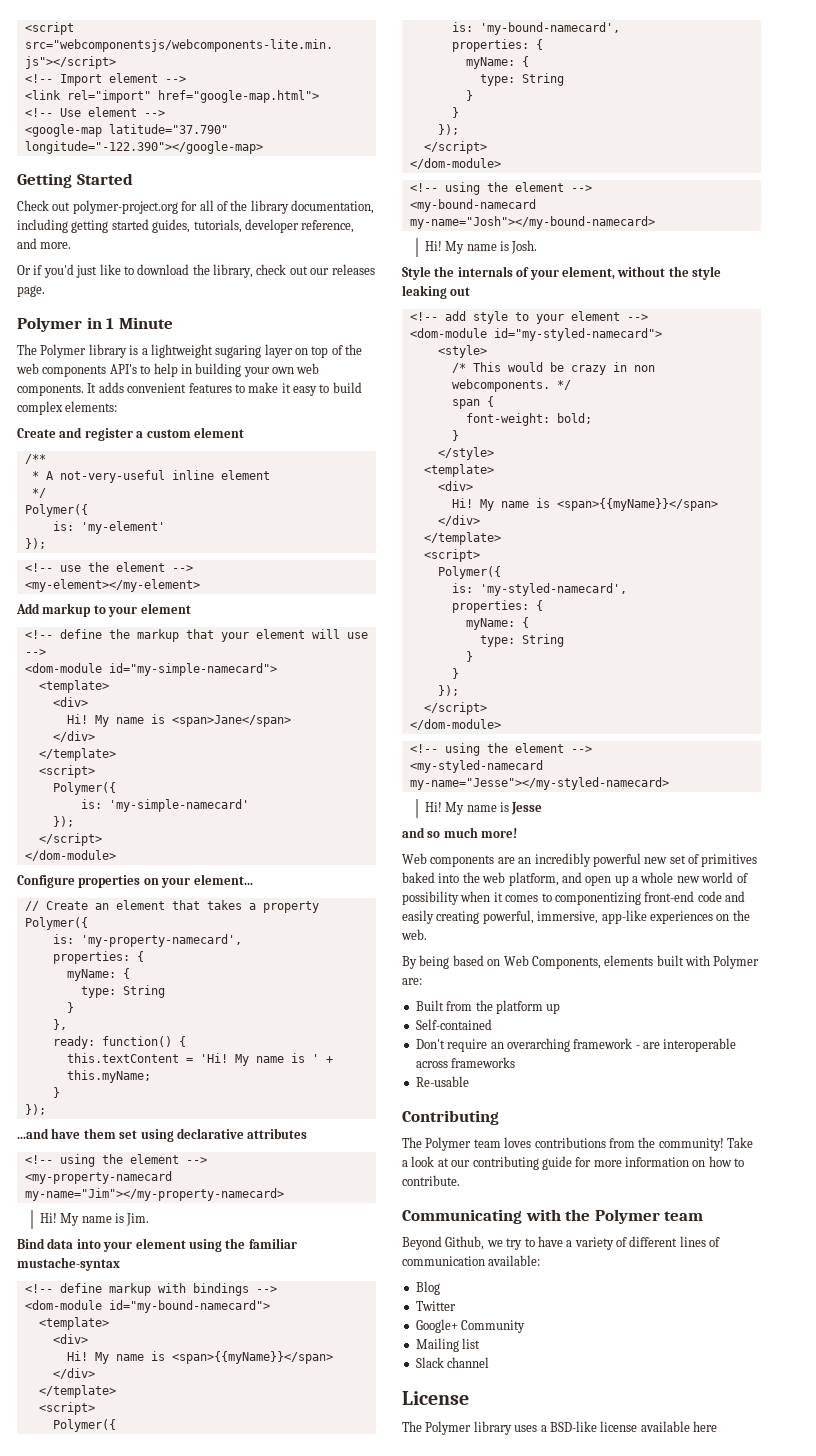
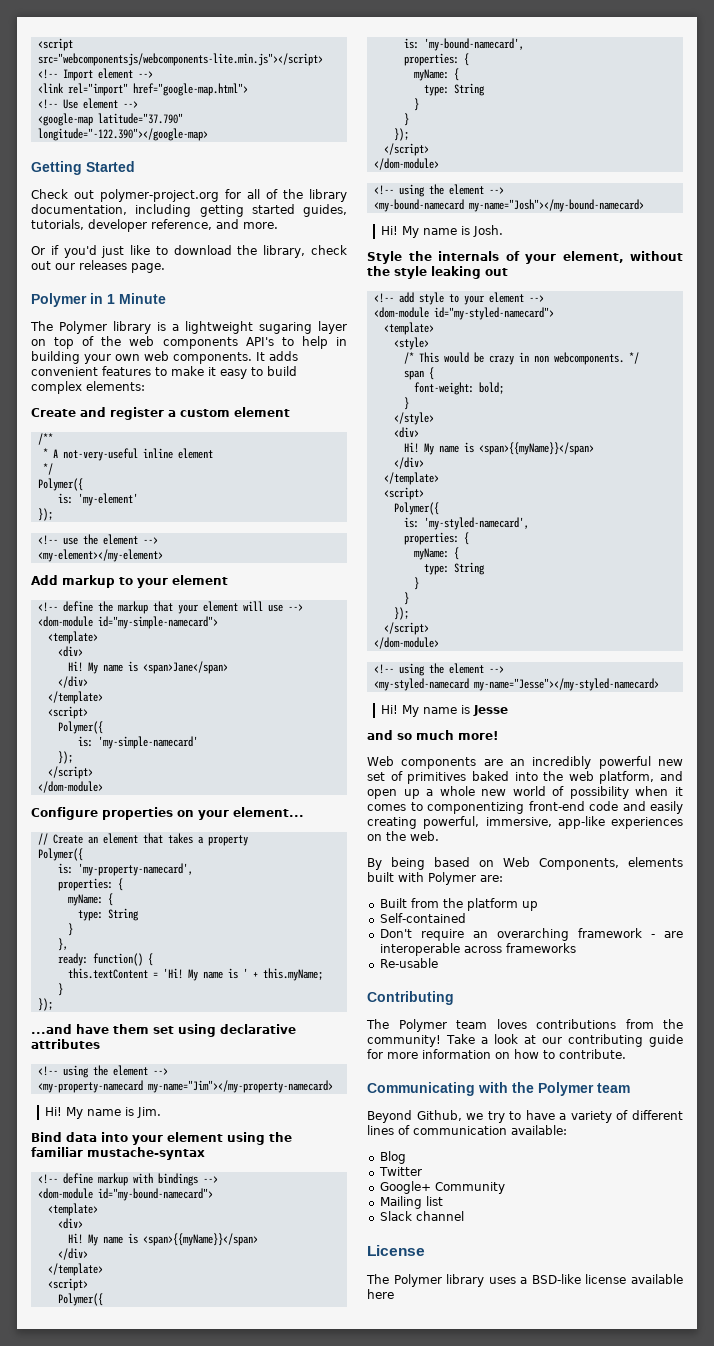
(662, 334) none -> [383,322,434,335] // <template>
[423,464,494,477] // <template> -> (434, 418) none

